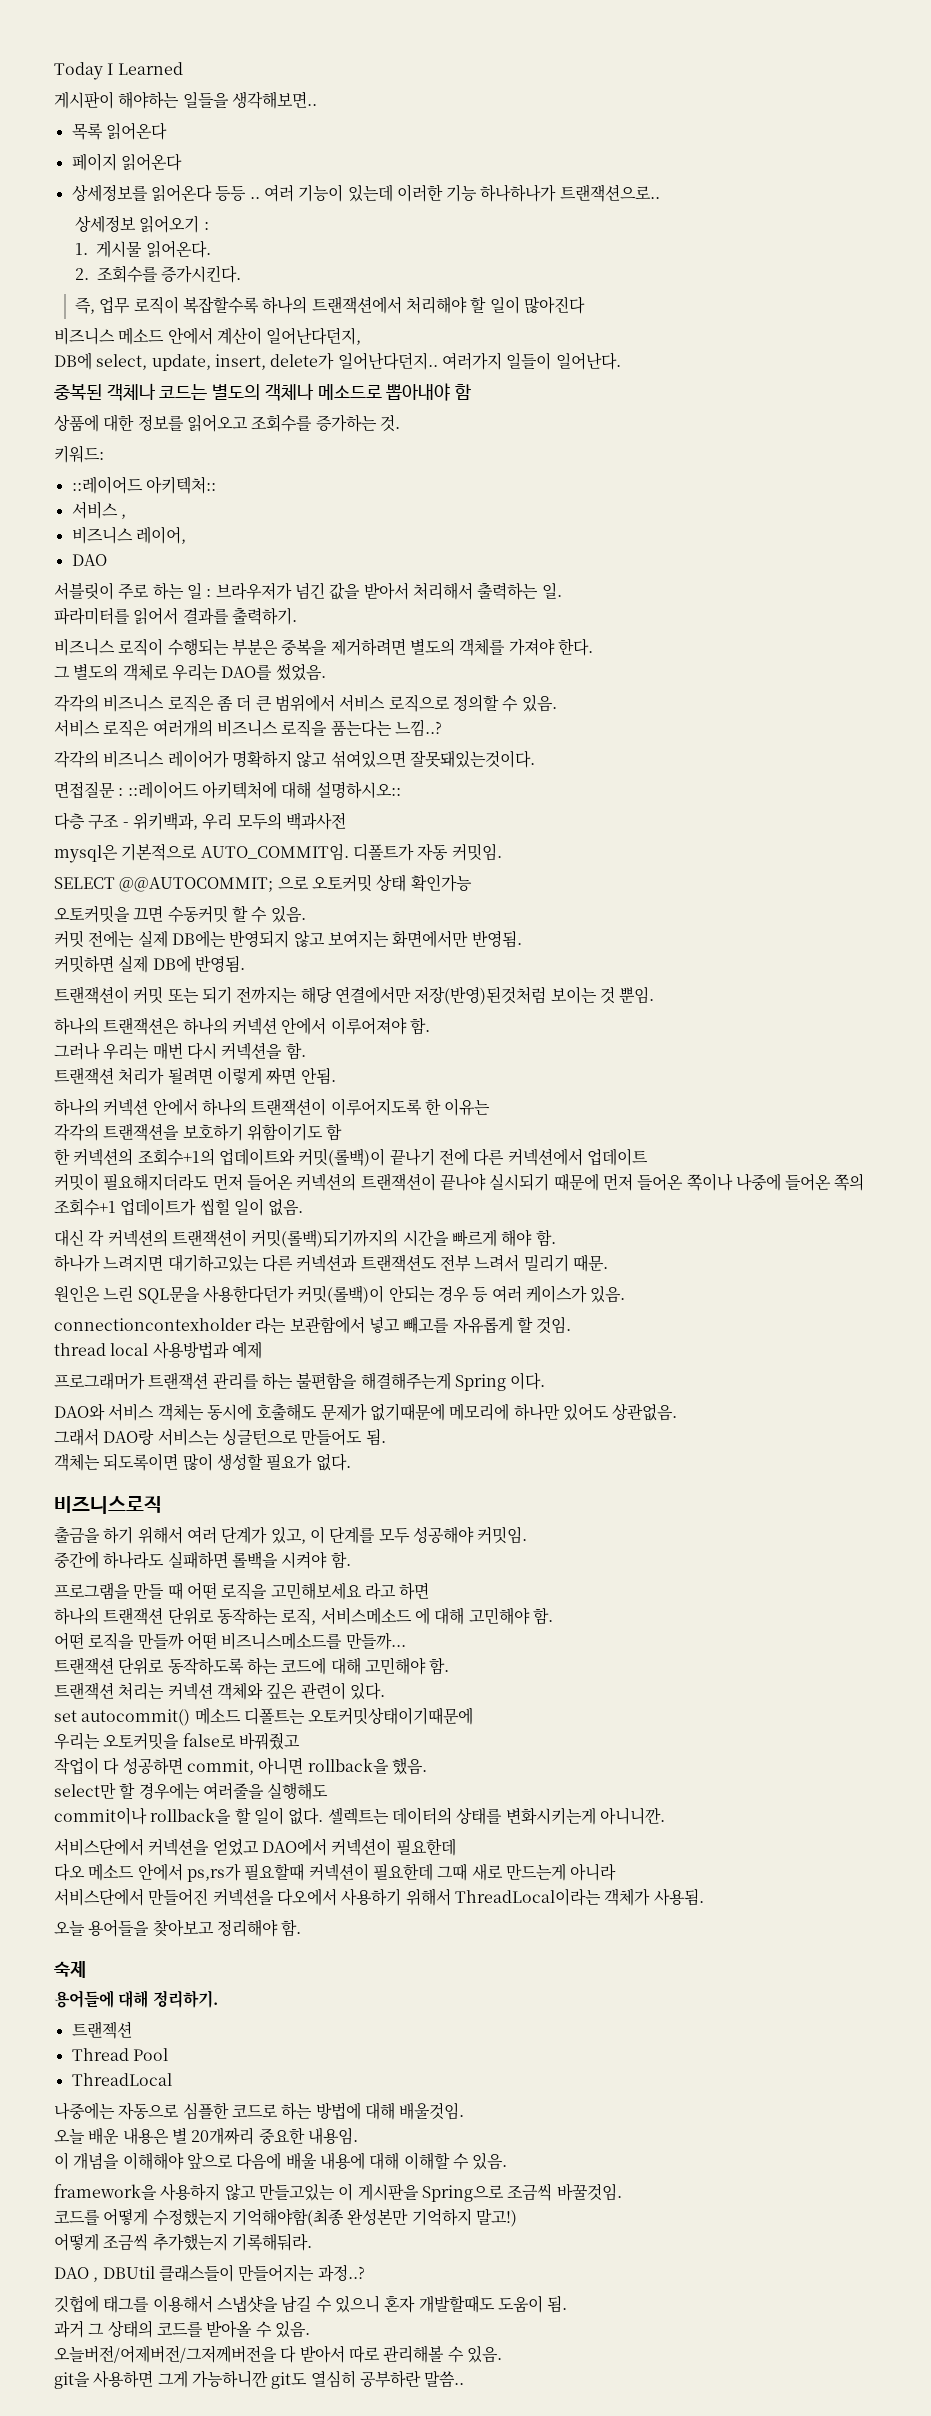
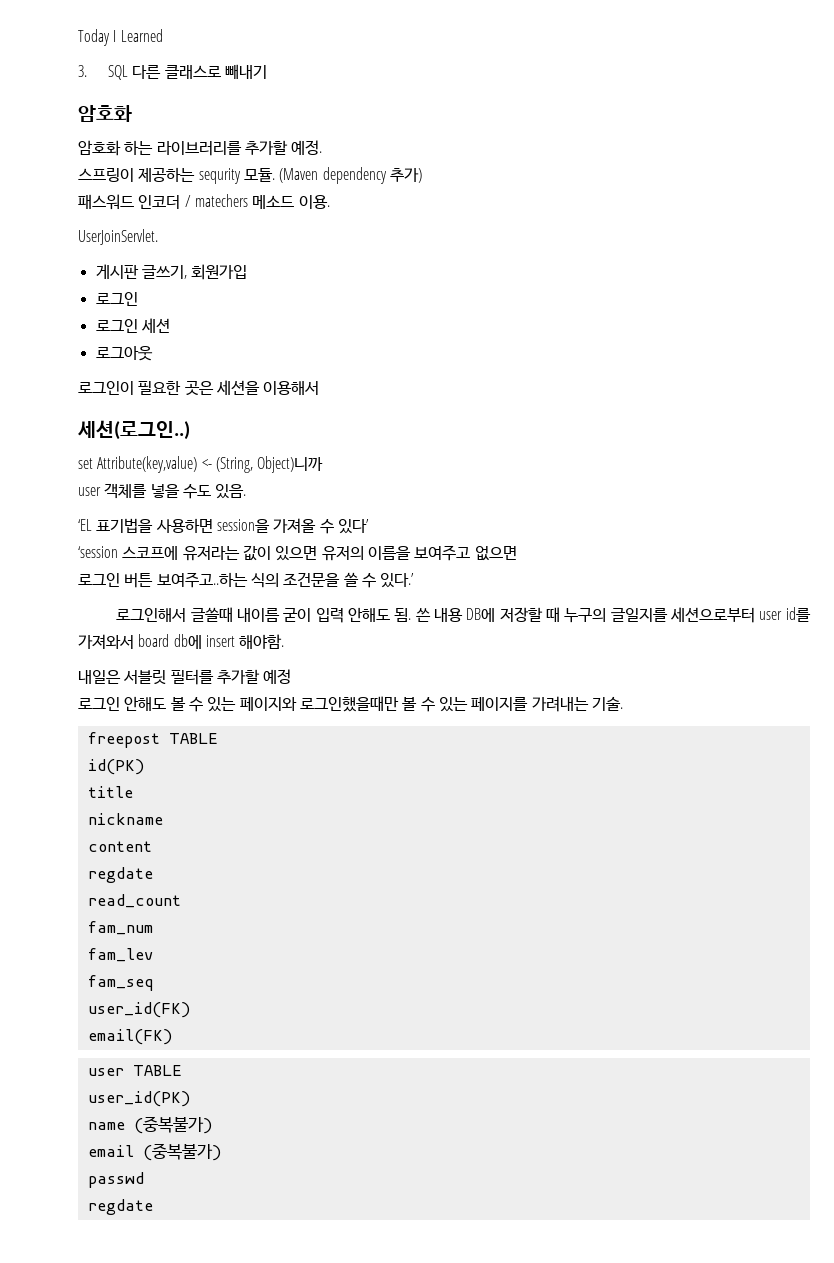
[54,91,317,109] [71,122,167,140] [71,153,182,171] [71,184,660,202] [75,215,209,233] [75,240,211,258] [75,265,242,283] [75,296,586,314] [54,327,362,345] [54,352,621,371] [54,383,472,401] [54,414,400,432] [54,445,104,463] [71,476,216,494] [71,501,126,519] [71,526,186,544] [71,554,107,566] [54,582,562,600] [54,607,297,625] [54,638,593,656] [54,663,326,681] [54,694,557,712] [54,719,442,737] [54,750,535,768] [54,781,401,799] [54,812,346,830] [54,843,502,863] [54,874,472,892] [54,905,306,923] [54,930,522,948] [54,955,245,973] [54,986,655,1005] [54,1017,430,1035] [54,1042,306,1060] [54,1067,336,1085] [54,1098,491,1116] [54,1123,343,1141] [54,1148,648,1167] [54,1173,865,1191] [54,1198,304,1216] [54,1229,556,1248] [54,1254,608,1272] [54,1285,626,1304] [54,1316,572,1334] [54,1341,262,1359] [54,1372,546,1391] [54,1403,678,1421] [54,1428,386,1446] [54,1453,351,1471] [54,1496,162,1514] [54,1526,528,1544] [54,1551,351,1569] [54,1582,430,1600] [54,1607,553,1625] [54,1632,406,1650] [54,1657,450,1675] [54,1682,385,1700] [54,1707,474,1726] [54,1732,300,1750] [54,1757,427,1775] [54,1782,329,1800] [54,1807,665,1825] [54,1838,456,1856] [54,1863,617,1882] [54,1888,704,1906] [54,1919,302,1937] [54,1961,86,1978] [54,1990,218,2008] [71,2021,132,2039] [71,2048,168,2061] [71,2073,172,2086] [54,2102,465,2120] [54,2127,358,2145] [54,2152,508,2170] [54,2183,622,2202] [54,2208,517,2227] [54,2233,312,2251] [54,2264,365,2282] [54,2295,568,2313] [54,2320,310,2338] [54,2345,502,2363] [54,2370,465,2389] 게시판이 해야하는 일들을 생각해보면.. // 목록 읽어온다 // 페이지 읽어온다 // 상세정보를 읽어온다 등등 .. 여러 기능이 있는데 이러한 기능 하나하나가 트랜잭션으로.. // 상세정보 읽어오기 : // 1. 게시물 읽어온다. // 2. 조회수를 증가시킨다. // 즉, 업무 로직이 복잡할수록 하나의 트랜잭션에서 처리해야 할 일이 많아진다 // 비즈니스 메소드 안에서 계산이 일어난다던지, // DB에 select, update, insert, delete가 일어난다던지.. 여러가지 일들이 일어난다. // 중복된 객체나 코드는 별도의 객체나 메소드로 뽑아내야 함 // 상품에 대한 정보를 읽어오고 조회수를 증가하는 것. // 키워드: // ::레이어드 아키텍처:: // 서비스 , // 비즈니스 레이어, // DAO // 서블릿이 주로 하는 일 : 브라우저가 넘긴 값을 받아서 처리해서 출력하는 일. // 파라미터를 읽어서 결과를 출력하기. // 비즈니스 로직이 수행되는 부분은 중복을 제거하려면 별도의 객체를 가져야 한다. // 그 별도의 객체로 우리는 DAO를 썼었음. // 각각의 비즈니스 로직은 좀 더 큰 범위에서 서비스 로직으로 정의할 수 있음. // 서비스 로직은 여러개의 비즈니스 로직을 품는다는 느낌..? // 각각의 비즈니스 레이어가 명확하지 않고 섞여있으면 잘못돼있는것이다. // 면접질문 : ::레이어드 아키텍처에 대해 설명하시오:: // 다층 구조 - 위키백과, 우리 모두의 백과사전 // mysql은 기본적으로 AUTO_COMMIT임. 디폴트가 자동 커밋임. // SELECT @@AUTOCOMMIT; 으로 오토커밋 상태 확인가능 // 오토커밋을 끄면 수동커밋 할 수 있음. // 커밋 전에는 실제 DB에는 반영되지 않고 보여지는 화면에서만 반영됨. // 커밋하면 실제 DB에 반영됨. // 트랜잭션이 커밋 또는 되기 전까지는 해당 연결에서만 저장(반영)된것처럼 보이는 것 뿐임. // 하나의 트랜잭션은 하나의 커넥션 안에서 이루어져야 함. // 그러나 우리는 매번 다시 커넥션을 함. // 트랜잭션 처리가 될려면 이렇게 짜면 안됨. // 하나의 커넥션 안에서 하나의 트랜잭션이 이루어지도록 한 이유는 // 각각의 트랜잭션을 보호하기 위함이기도 함 // 한 커넥션의 조회수+1의 업데이트와 커밋(롤백)이 끝나기 전에 다른 커넥션에서 업데이트 // 커밋이 필요해지더라도 먼저 들어온 커넥션의 트랜잭션이 끝나야 실시되기 때문에 먼저 들어온 쪽이나 나중에 들어온 쪽의 조회수+1 업데이트가 씹힐 일이 없음. // 대신 각 커넥션의 트랜잭션이 커밋(롤백)되기까지의 시간을 빠르게 해야 함. // 하나가 느려지면 대기하고있는 다른 커넥션과 트랜잭션도 전부 느려서 밀리기 때문. // 원인은 느린 SQL문을 사용한다던가 커밋(롤백)이 안되는 경우 등 여러 케이스가 있음. // connectioncontexholder 라는 보관함에서 넣고 빼고를 자유롭게 할 것임. // thread local 사용방법과 예제 // 프로그래머가 트랜잭션 관리를 하는 불편함을 해결해주는게 Spring 이다. // DAO와 서비스 객체는 동시에 호출해도 문제가 없기때문에 메모리에 하나만 있어도 상관없음. // 그래서 DAO랑 서비스는 싱글턴으로 만들어도 됨. // 객체는 되도록이면 많이 생성할 필요가 없다. // 비즈니스로직 // 출금을 하기 위해서 여러 단계가 있고, 이 단계를 모두 성공해야 커밋임. // 중간에 하나라도 실패하면 롤백을 시켜야 함. // 프로그램을 만들 때 어떤 로직을 고민해보세요 라고 하면 // 하나의 트랜잭션 단위로 동작하는 로직, 서비스메소드 에 대해 고민해야 함. // 어떤 로직을 만들까 어떤 비즈니스메소드를 만들까... // 트랜잭션 단위로 동작하도록 하는 코드에 대해 고민해야 함. // 트랜잭션 처리는 커넥션 객체와 깊은 관련이 있다. // set autocommit() 메소드 디폴트는 오토커밋상태이기때문에 // 우리는 오토커밋을 false로 바꿔줬고 // 작업이 다 성공하면 commit, 아니면 rollback을 했음. // select만 할 경우에는 여러줄을 실행해도 // commit이나 rollback을 할 일이 없다. 셀렉트는 데이터의 상태를 변화시키는게 아니니깐. // 서비스단에서 커넥션을 얻었고 DAO에서 커넥션이 필요한데 // 다오 메소드 안에서 ps,rs가 필요할때 커넥션이 필요한데 그때 새로 만드는게 아니라 // 서비스단에서 만들어진 커넥션을 다오에서 사용하기 위해서 ThreadLocal이라는 객체가 사용됨. // 오늘 용어들을 찾아보고 정리해야 함. // 숙제 // 용어들에 대해 정리하기. // 트랜젝션 // Thread Pool // ThreadLocal // 나중에는 자동으로 심플한 코드로 하는 방법에 대해 배울것임. // 오늘 배운 내용은 별 20개짜리 중요한 내용임. // 이 개념을 이해해야 앞으로 다음에 배울 내용에 대해 이해할 수 있음. // framework을 사용하지 않고 만들고있는 이 게시판을 Spring으로 조금씩 바꿀것임. // 코드를 어떻게 수정했는지 기억해야함(최종 완성본만 기억하지 말고!) // 어떻게 조금씩 추가했는지 기록해둬라. // DAO , DBUtil 클래스들이 만들어지는 과정..? // 깃헙에 태그를 이용해서 스냅샷을 남길 수 있으니 혼자 개발할때도 도움이 됨. // 과거 그 상태의 코드를 받아올 수 있음. // 오늘버전/어제버전/그저께버전을 다 받아서 따로 관리해볼 수 있음. // git을 사용하면 그게 가능하니깐 git도 열심히 공부하란 말씀.. -> [78,64,268,80] [78,105,132,122] [78,140,323,156] [78,167,422,184] [78,194,330,210] [78,229,158,245] [95,264,248,280] [95,292,138,306] [95,318,170,333] [95,346,153,361] [78,380,320,396] [78,420,190,440] [78,456,324,473] [78,483,247,499] [78,518,369,534] [78,545,517,561] [78,572,415,588] [116,607,811,623] [78,634,285,649] [78,669,292,685] [78,696,623,712] [87,732,218,748] [87,759,144,775] [87,786,133,798] [87,813,163,825] [87,841,152,852] [87,867,153,883] [87,894,181,908] [87,921,153,935] [87,948,153,962] [87,975,153,991] [87,1002,190,1018] [87,1029,172,1045] [87,1065,182,1076] [87,1091,190,1107] [87,1116,212,1134] [87,1143,221,1161] [87,1172,144,1188] [87,1199,153,1215] 3. SQL 다른 클래스로 빼내기 // 암호화 // 암호화 하는 라이브러리를 추가할 예정. // 스프링이 제공하는 sequrity 모듈. (Maven dependency 추가) // 패스워드 인코더 / matechers 메소드 이용. // UserJoinServlet. // 게시판 글쓰기, 회원가입 // 로그인 // 로그인 세션 // 로그아웃 // 로그인이 필요한 곳은 세션을 이용해서 // 세션(로그인..) // set Attribute(key,value) <- (String, Object)니까 // user 객체를 넣을 수도 있음. // ‘EL 표기법을 사용하면 session을 가져올 수 있다’ // ‘session 스코프에 유저라는 값이 있으면 유저의 이름을 보여주고 없으면 // 로그인 버튼 보여주고..하는 식의 조건문을 쓸 수 있다.’ // 로그인해서 글쓸때 내이름 굳이 입력 안해도 됨. 쓴 내용 DB에 저장할 때 누구의 글일지를 세션으로부터 user id를 가져와서 board db에 insert 해야함. // 내일은 서블릿 필터를 추가할 예정 // 로그인 안해도 볼 수 있는 페이지와 로그인했을때만 볼 수 있는 페이지를 가려내는 기술. // freepost TABLE // id(PK) // title // nickname // content // regdate // read_count // fam_num // fam_lev // fam_seq // user_id(FK) // email(FK) // user TABLE // user_id(PK) // name (중복불가) // email (중복불가) // passwd // regdate

